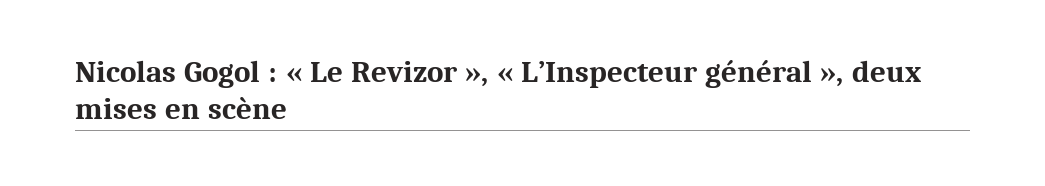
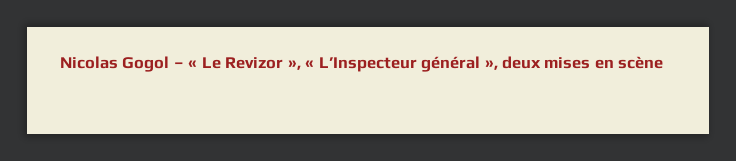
[268,68,278,82] : -> [173,62,184,68] –

